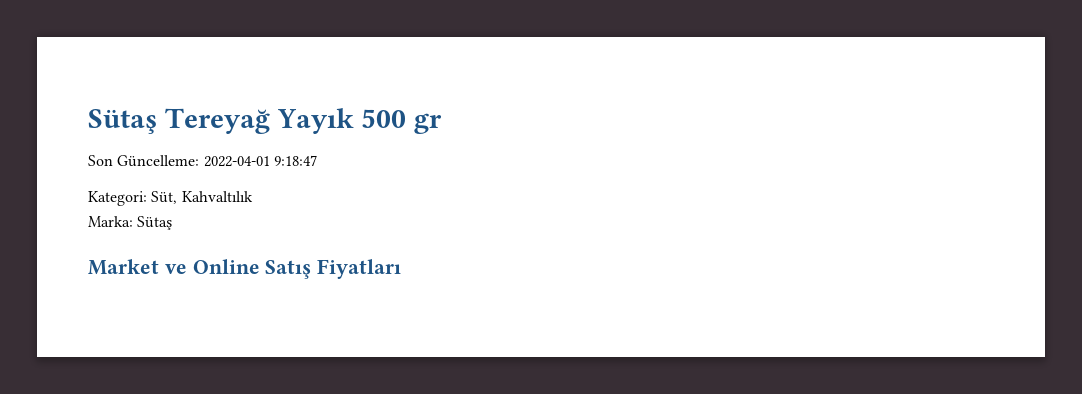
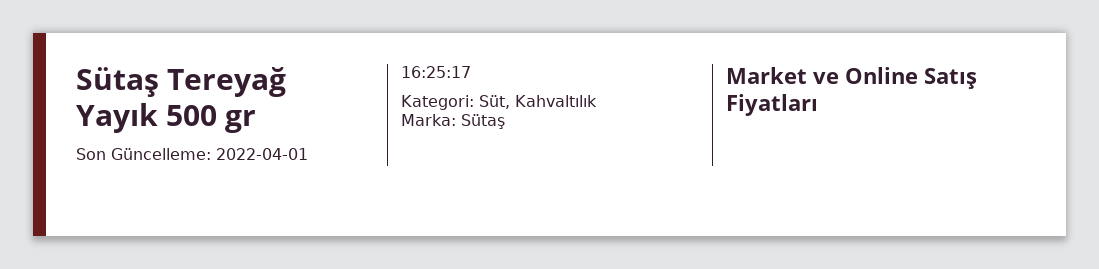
[273,155,317,166] 9:18:47 -> [401,66,471,78] 16:25:17

